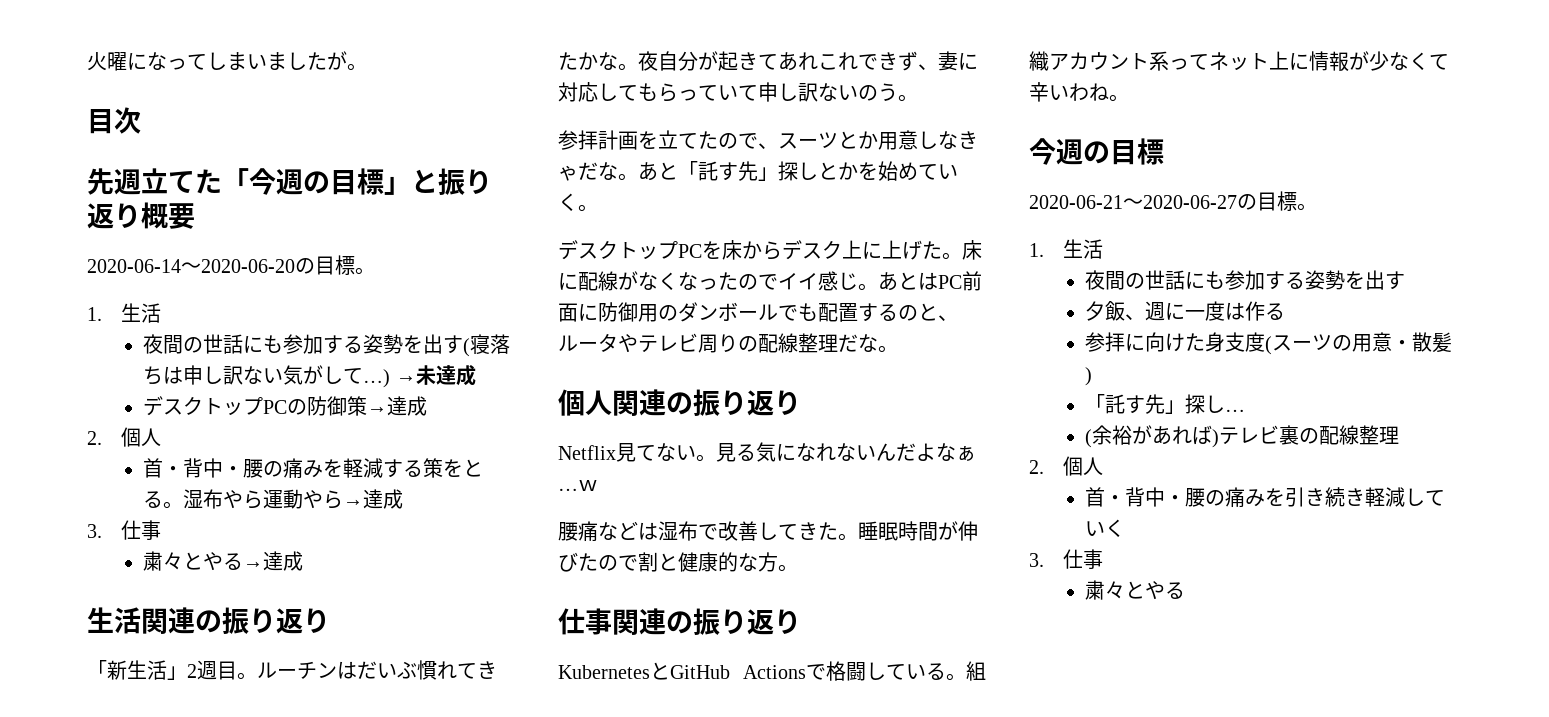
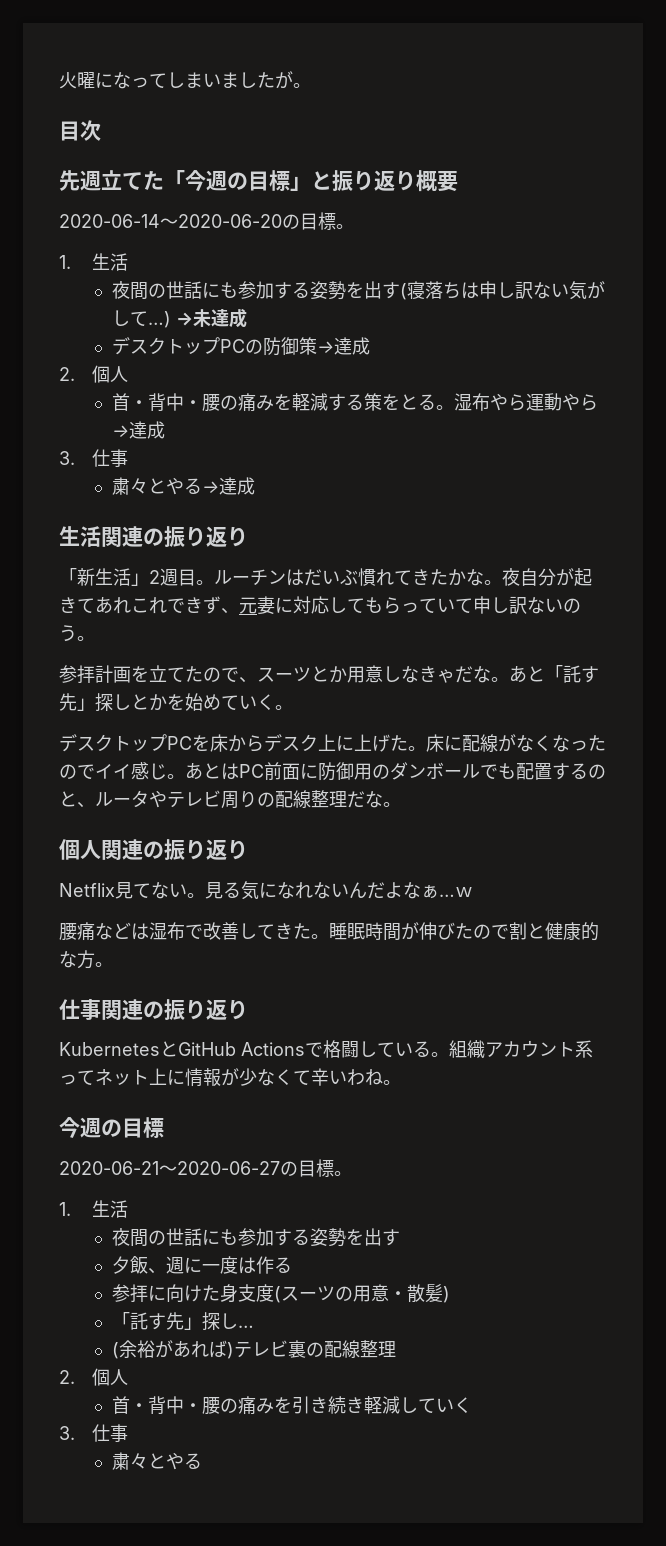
(938, 67) none -> [239,597,257,614] 元

